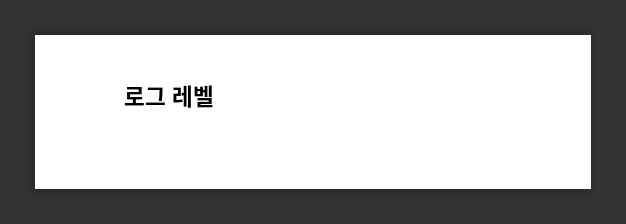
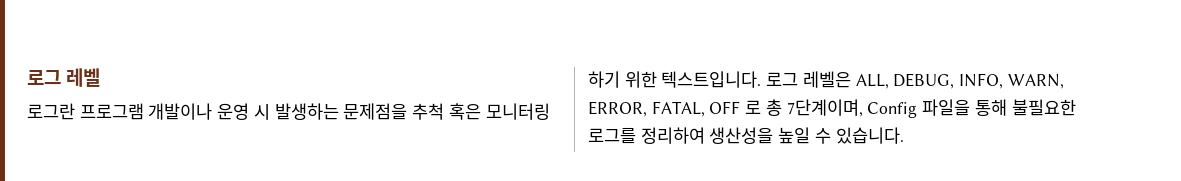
(215, 96) none -> [27,103,550,120] [588,71,1064,89] [588,99,1076,118] [588,127,904,144] // 로그란 프로그램 개발이나 운영 시 발생하는 문제점을 추척 혹은 모니터링 하기 위한 텍스트입니다. 로그 레벨은 ALL, DEBUG, INFO, WARN, ERROR, FATAL, OFF 로 총 7단계이며, Config 파일을 통해 불필요한 로그를 정리하여 생산성을 높일 수 있습니다.

